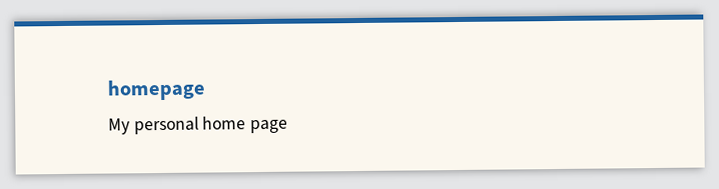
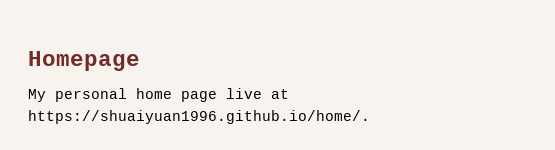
[107,79,206,101] homepage -> [28,51,140,71] Homepage
(289, 126) none -> [226,88,289,99] [28,110,370,124] live at https://shuaiyuan1996.github.io/home/.

